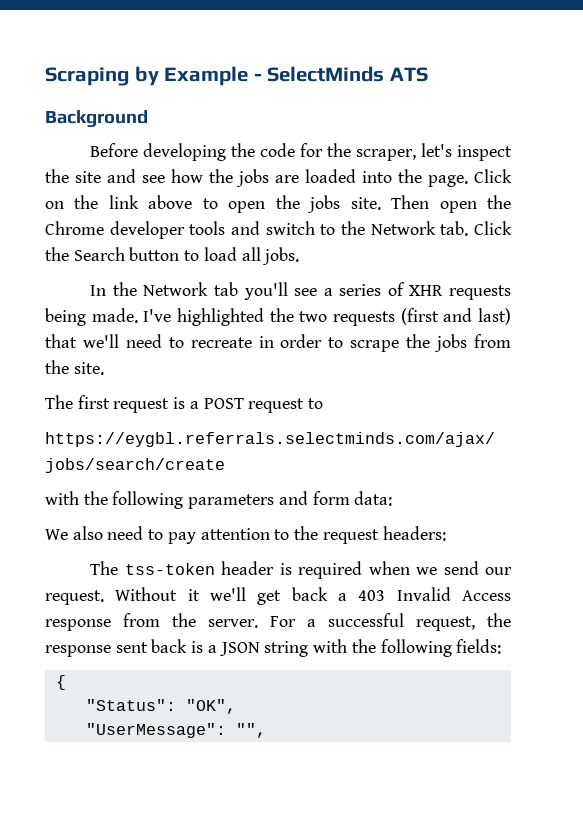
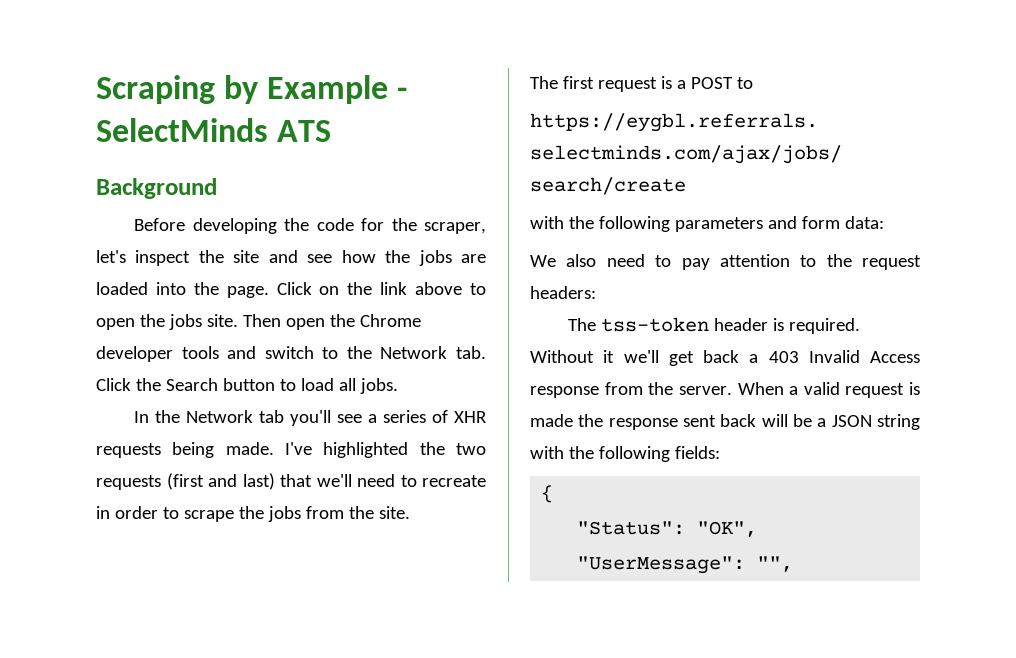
[248,398,305,413] request -> (733, 83) none
[298,561,512,579] [45,590,104,605] required when we send our request. -> [789,318,861,334] required.
[270,613,475,631] For a successful request, -> [737,382,920,398] [530,414,573,427] When a valid request is made
[191,641,204,653] is -> [761,414,812,427] will be

